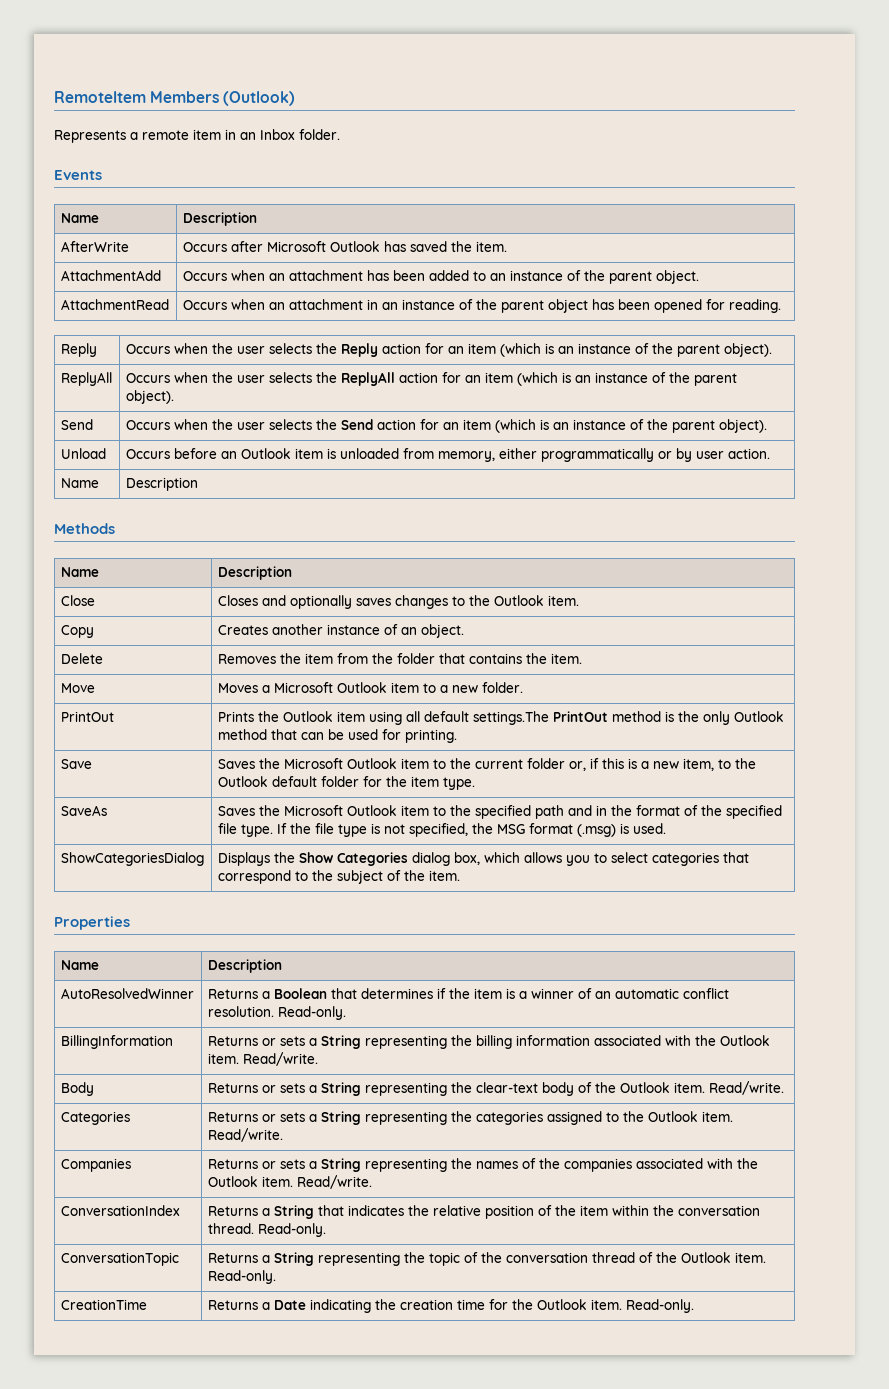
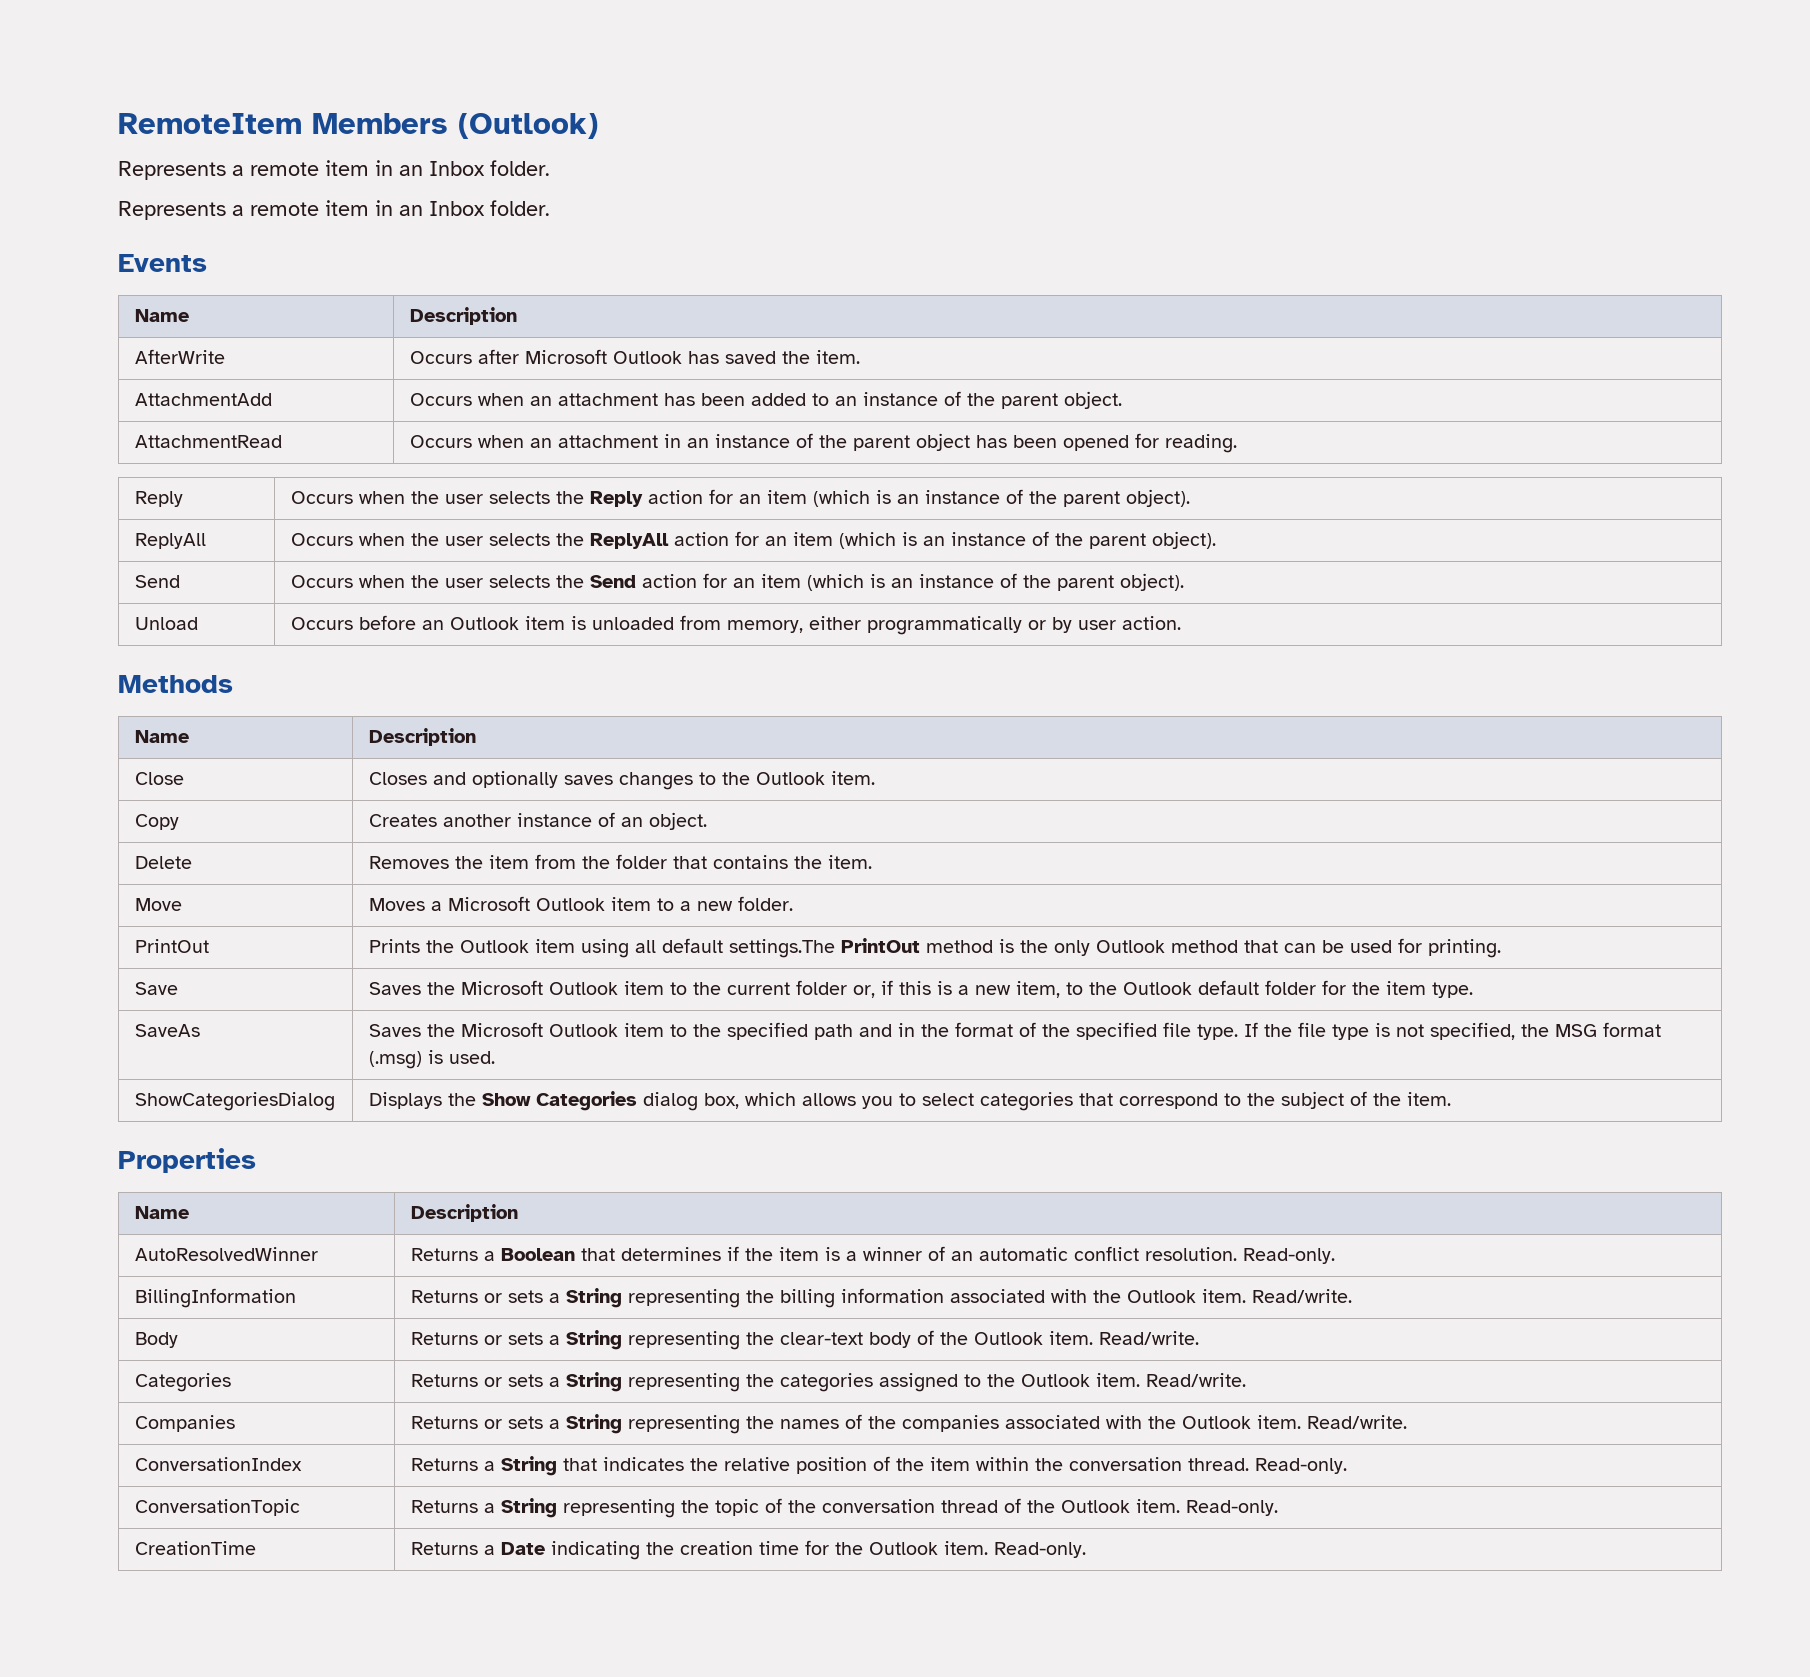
(340, 134) none -> [118,200,550,220] // Represents a remote item in an Inbox folder.
[60,478,99,488] [125,477,198,491] // Name | Description -> (1181, 623) none

